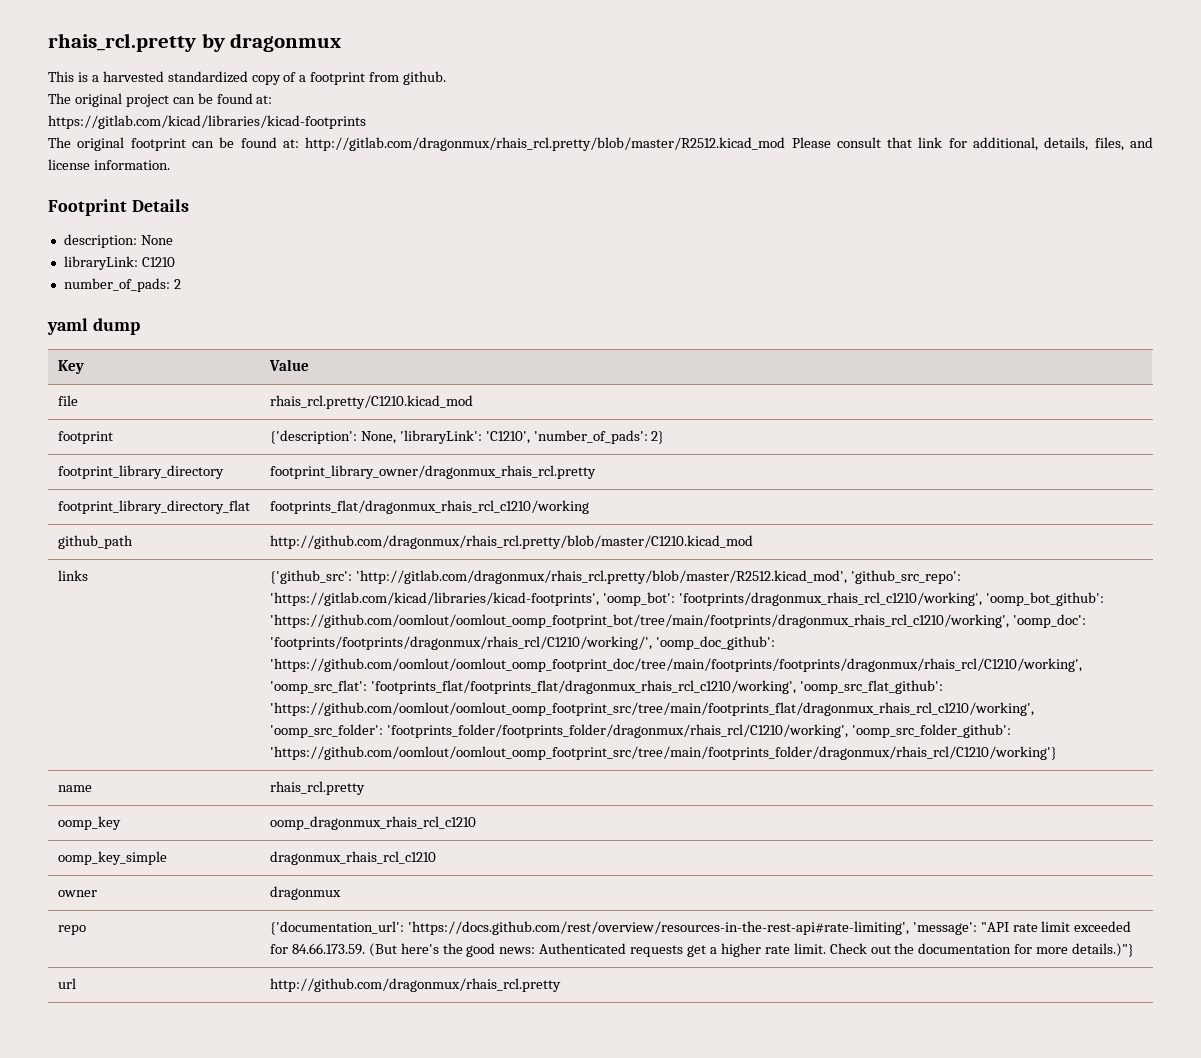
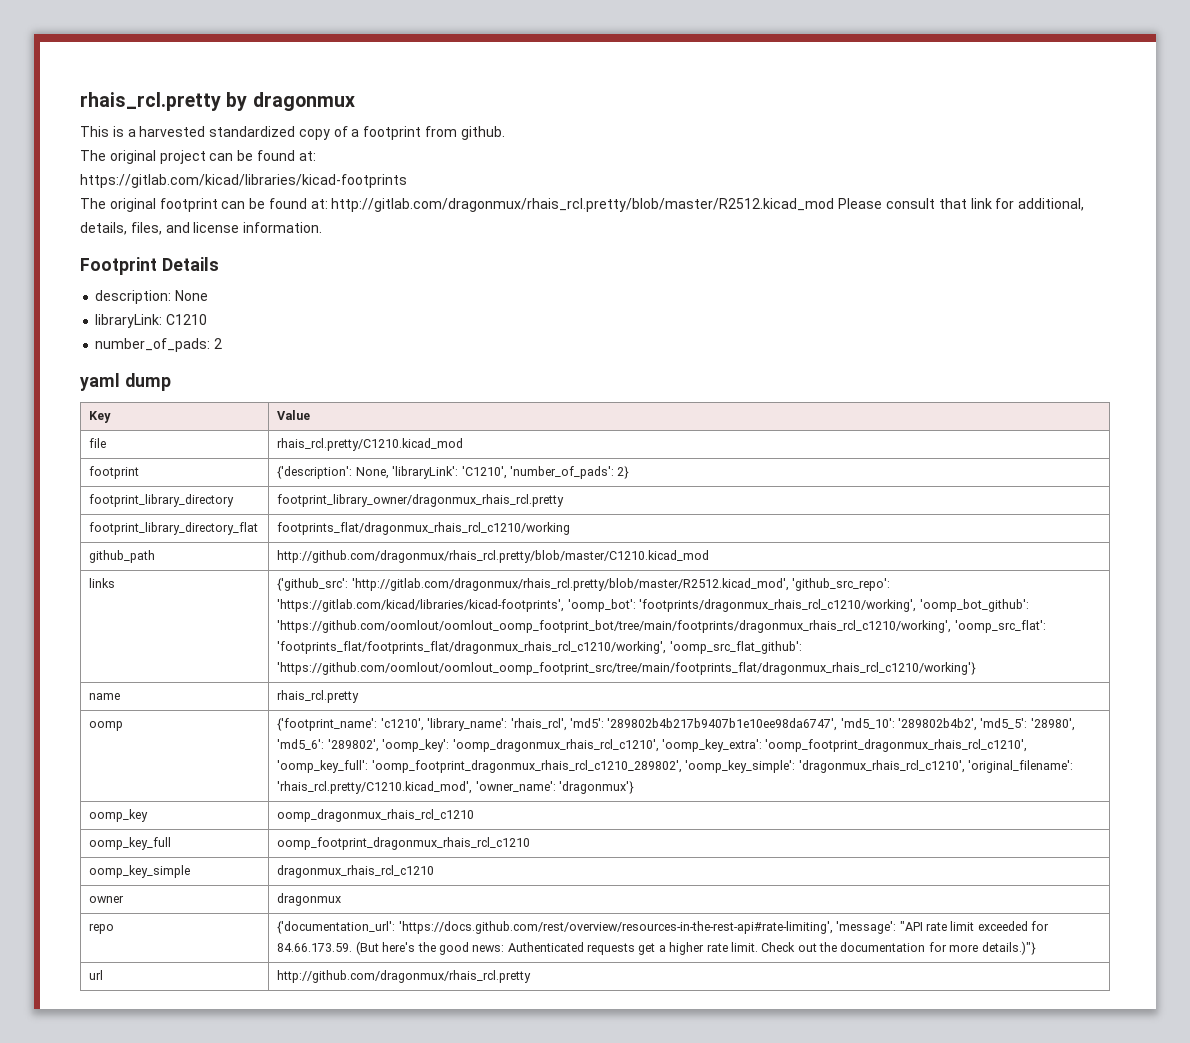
[1012,614,1086,628] [269,636,775,650] [269,658,1082,672] [269,680,943,694] [269,702,1034,716] [269,724,1011,738] [269,746,1057,760] [57,785,92,792] [269,781,365,795] 'oomp_doc': 'footprints/footprints/dragonmux/rhais_rcl/C1210/working/', 'oomp_doc_github': 'https://github.com/oomlout/oomlout_oomp_footprint_doc/tree/main/footprints/footprints/dragonmux/rhais_rcl/C1210/working', 'oomp_src_flat': 'footprints_flat/footprints_flat/dragonmux_rhais_rcl_c1210/working', 'oomp_src_flat_github': 'https://github.com/oomlout/oomlout_oomp_footprint_src/tree/main/footprints_flat/dragonmux_rhais_rcl_c1210/working', 'oomp_src_folder': 'footprints_folder/footprints_folder/dragonmux/rhais_rcl/C1210/working', 'oomp_src_folder_github': 'https://github.com/oomlout/oomlout_oomp_footprint_src/tree/main/footprints_folder/dragonmux/rhais_rcl/C1210/working'} // name | rhais_rcl.pretty -> [954,620,1046,633] [277,641,802,654] [277,662,977,675] [89,693,121,700] [277,690,360,703] [89,721,124,731] [277,718,1075,731] [277,739,1028,752] [277,760,1073,773] [277,781,635,794] 'oomp_src_flat': 'footprints_flat/footprints_flat/dragonmux_rhais_rcl_c1210/working', 'oomp_src_flat_github': 'https://github.com/oomlout/oomlout_oomp_footprint_src/tree/main/footprints_flat/dragonmux_rhais_rcl_c1210/working'} // name | rhais_rcl.pretty // oomp | {'footprint_name': 'c1210', 'library_name': 'rhais_rcl', 'md5': '289802b4b217b9407b1e10ee98da6747', 'md5_10': '289802b4b2', 'md5_5': '28980', 'md5_6': '289802', 'oomp_key': 'oomp_dragonmux_rhais_rcl_c1210', 'oomp_key_extra': 'oomp_footprint_dragonmux_rhais_rcl_c1210', 'oomp_key_full': 'oomp_footprint_dragonmux_rhais_rcl_c1210_289802', 'oomp_key_simple': 'dragonmux_rhais_rcl_c1210', 'original_filename': 'rhais_rcl.pretty/C1210.kicad_mod', 'owner_name': 'dragonmux'}
(476, 823) none -> [89,837,172,850] [277,837,531,850] // oomp_key_full | oomp_footprint_dragonmux_rhais_rcl_c1210

